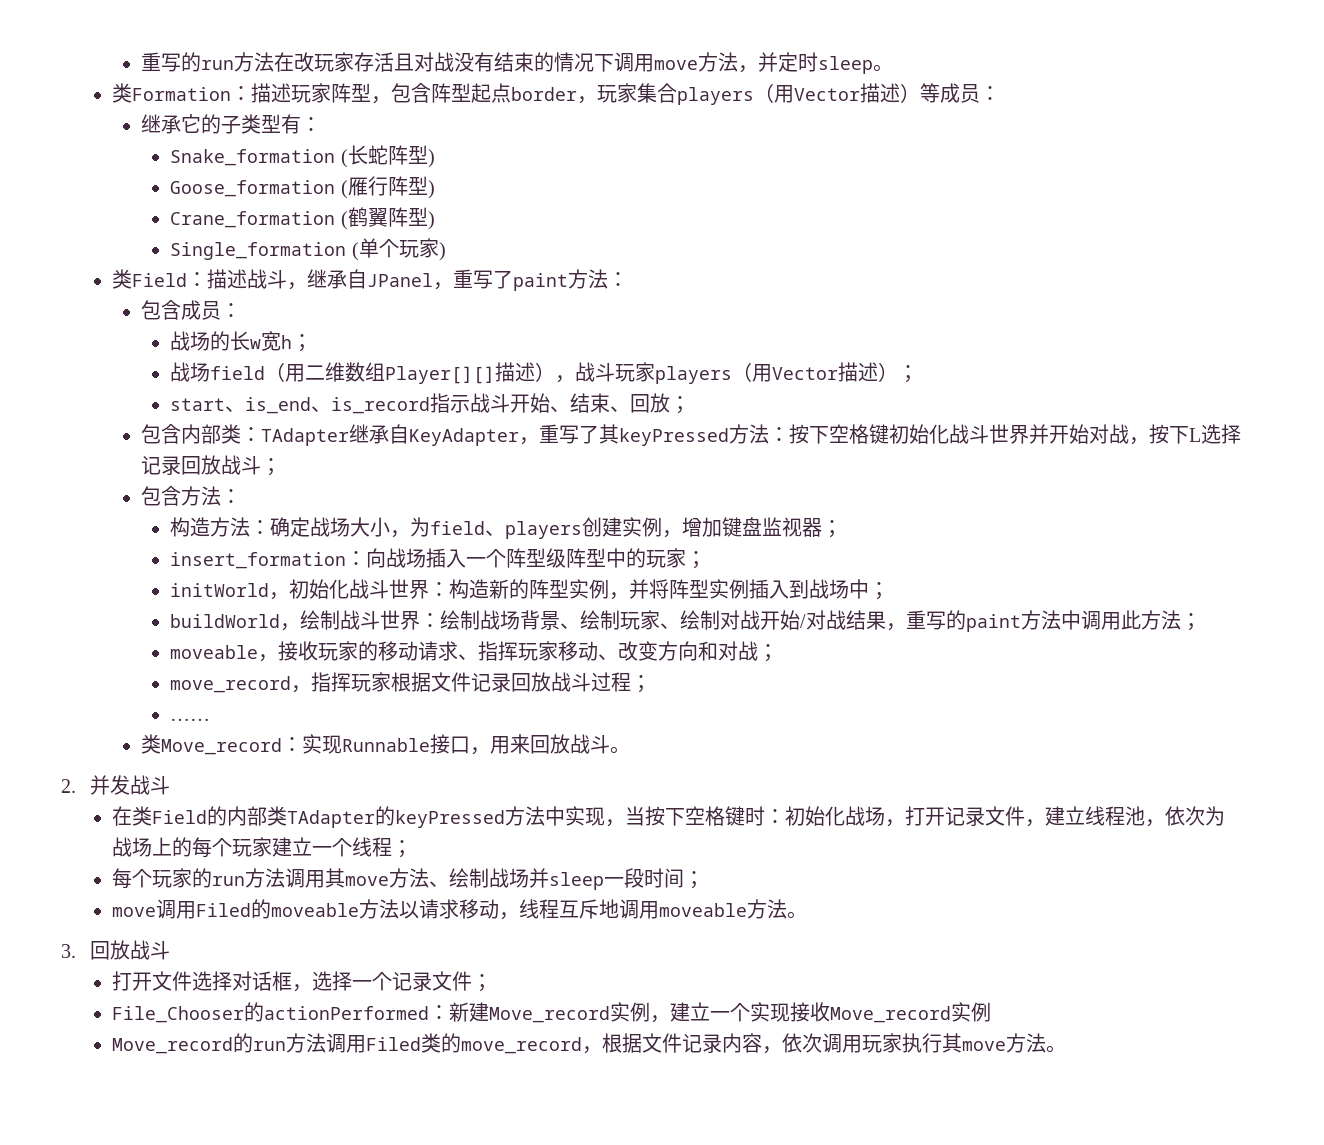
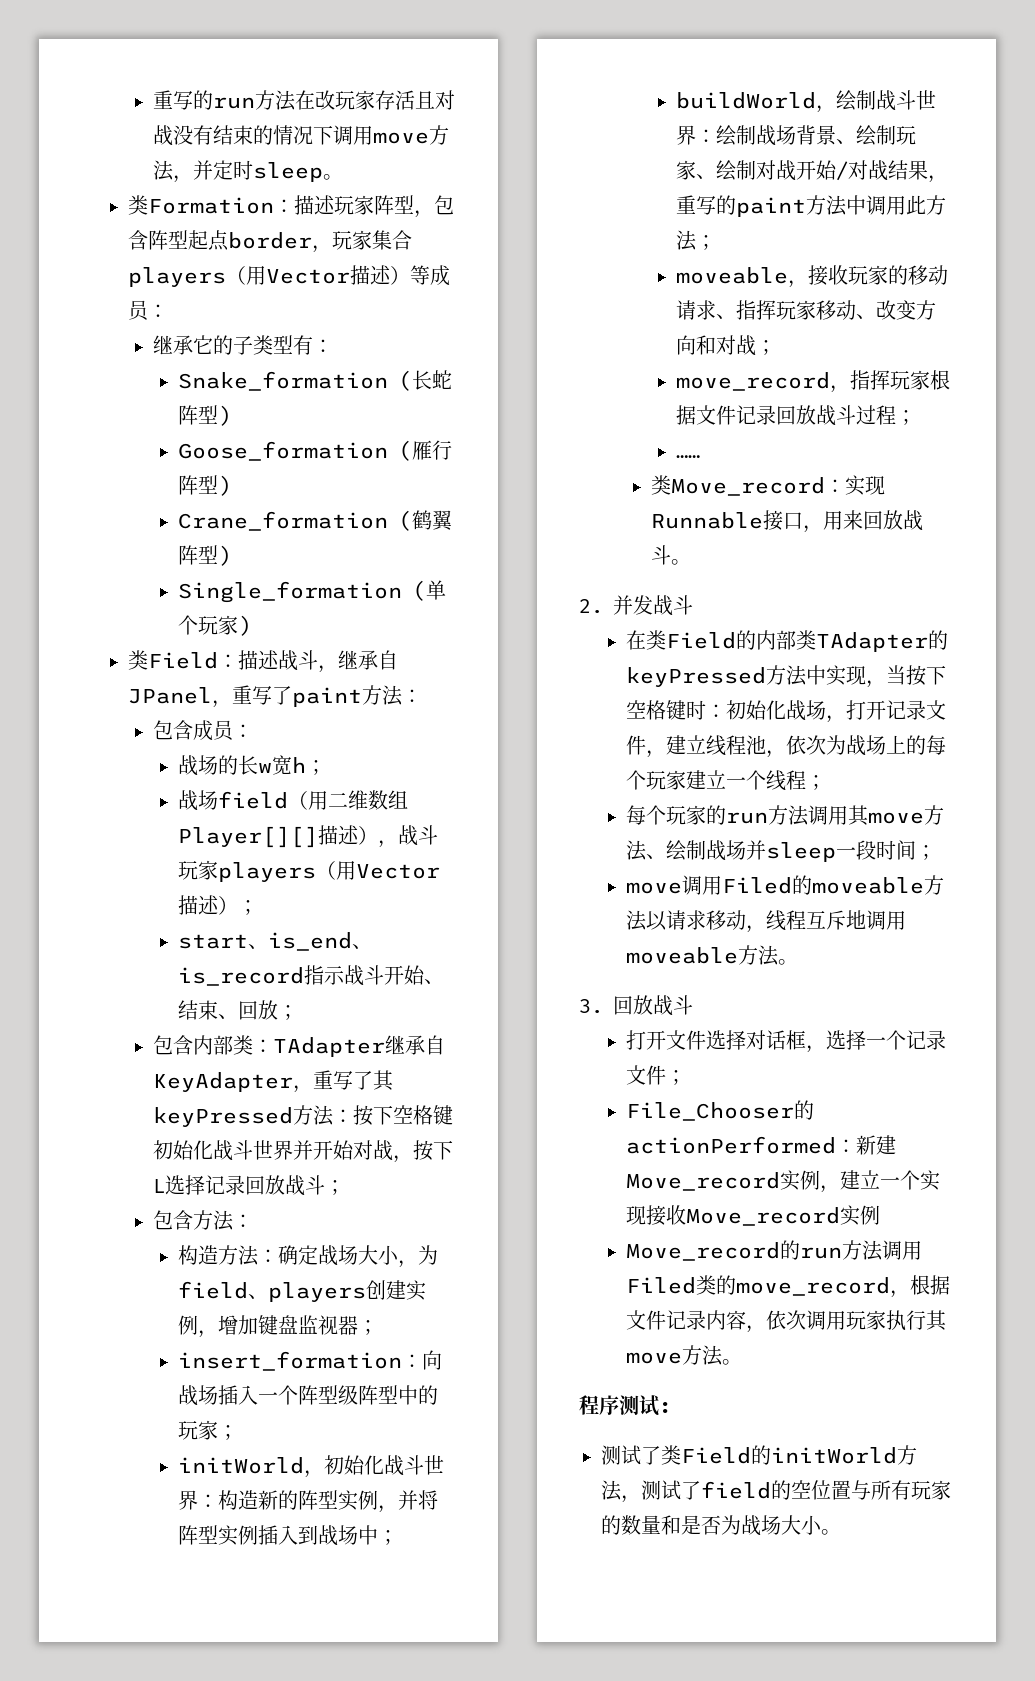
(1067, 1049) none -> [579,1395,671,1416] [601,1445,917,1465] [601,1480,951,1503] [601,1515,841,1536] // 程序测试: // 测试了类Field的initWorld方法，测试了field的空位置与所有玩家的数量和是否为战场大小。

